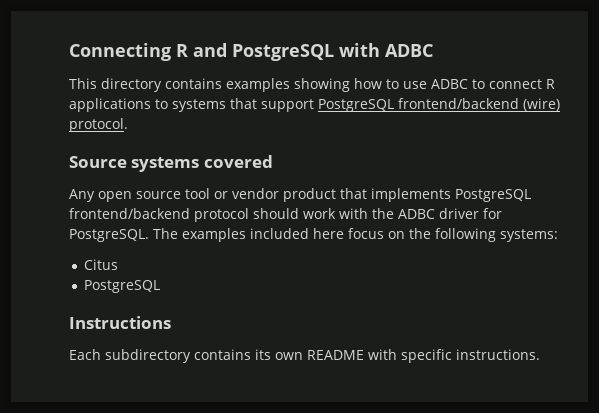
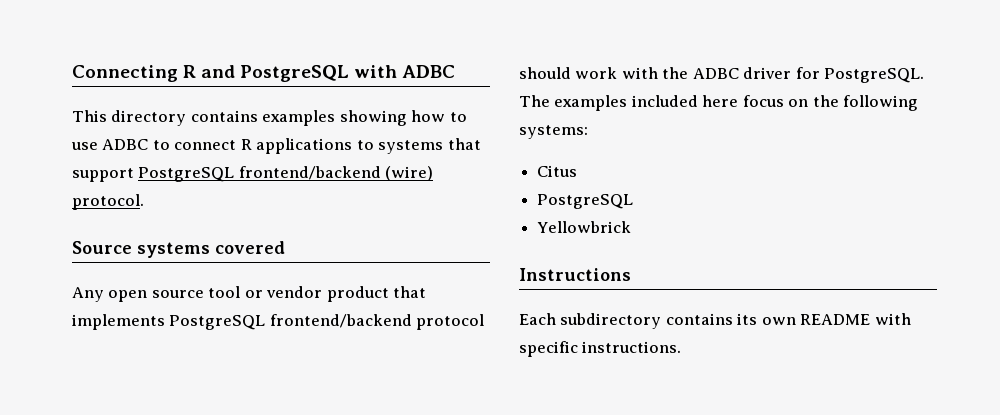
(161, 286) none -> [537,221,632,233] // Yellowbrick

